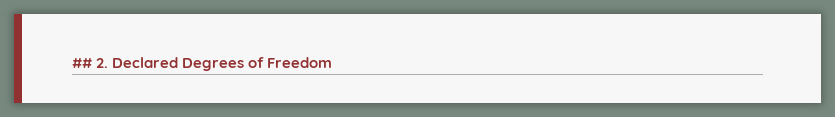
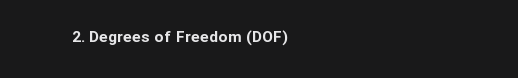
[72,57,179,68] ## 2. Declared -> [72,31,85,42] 2.
(333, 62) none -> [245,30,288,46] (DOF)

